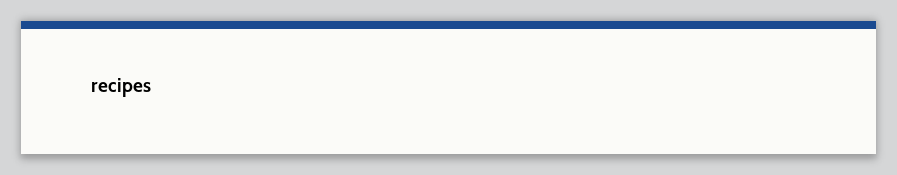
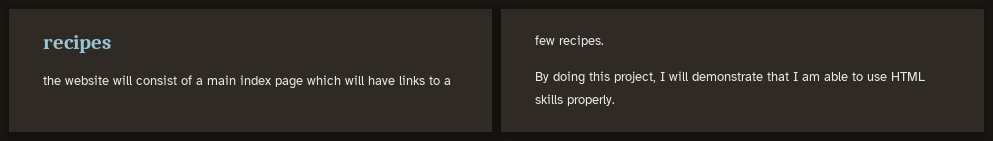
(151, 87) none -> [43,75,451,89] [535,35,604,47] [535,71,925,85] [535,94,615,106] // the website will consist of a main index page which will have links to a few recipes. // By doing this project, I will demonstrate that I am able to use HTML skills properly.

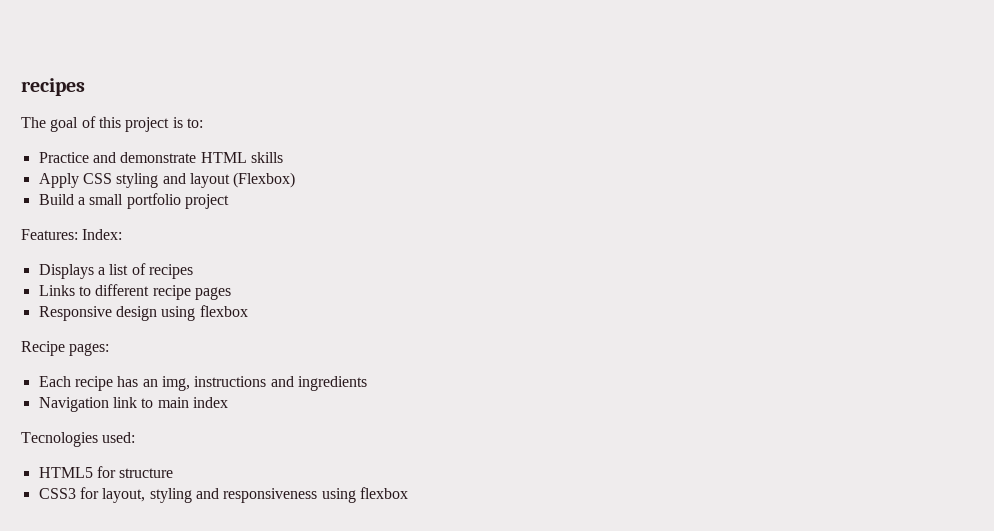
[43,35,111,53] [43,75,451,89] [535,35,604,47] [535,71,925,85] [535,94,615,106] recipes // the website will consist of a main index page which will have links to a few recipes. // By doing this project, I will demonstrate that I am able to use HTML skills properly. -> [21,78,85,96] [21,116,203,132] [38,152,283,163] [38,172,296,188] [38,193,229,209] [21,229,123,240] [38,263,193,279] [38,284,231,300] [38,305,248,321] [21,341,110,356] [38,376,367,391] [38,397,228,412] [21,432,136,447] [38,466,174,478] [38,487,408,503] recipes // The goal of this project is to: // Practice and demonstrate HTML skills // Apply CSS styling and layout (Flexbox) // Build a small portfolio project // Features: Index: // Displays a list of recipes // Links to different recipe pages // Responsive design using flexbox // Recipe pages: // Each recipe has an img, instructions and ingredients // Navigation link to main index // Tecnologies used: // HTML5 for structure // CSS3 for layout, styling and responsiveness using flexbox

